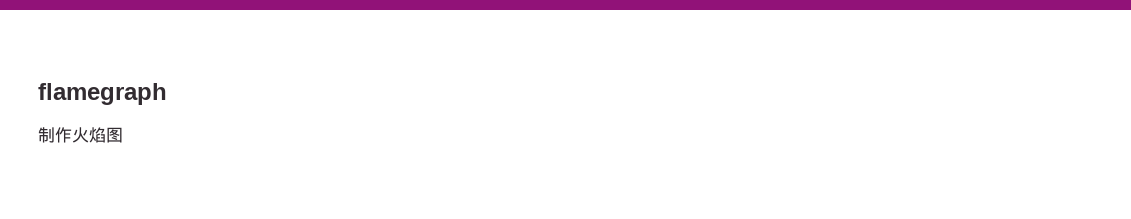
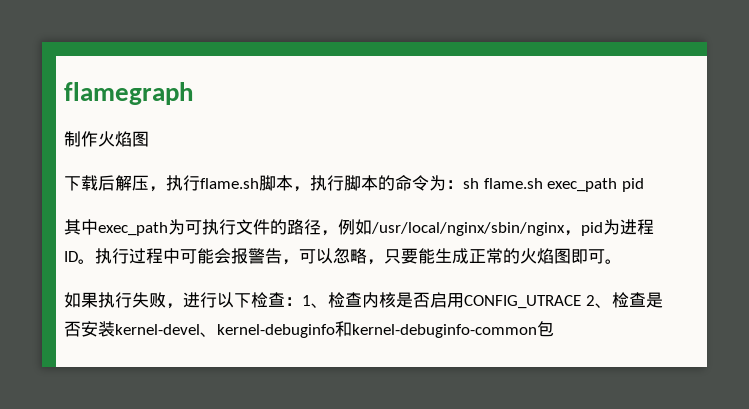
(123, 135) none -> [64,175,644,192] [64,219,654,236] [64,247,622,265] [64,292,663,309] [64,321,554,338] // 下载后解压，执行flame.sh脚本，执行脚本的命令为：sh flame.sh exec_path pid // 其中exec_path为可执行文件的路径，例如/usr/local/nginx/sbin/nginx，pid为进程ID。执行过程中可能会报警告，可以忽略，只要能生成正常的火焰图即可。 // 如果执行失败，进行以下检查：1、检查内核是否启用CONFIG_UTRACE 2、检查是否安装kernel-devel、kernel-debuginfo和kernel-debuginfo-common包

